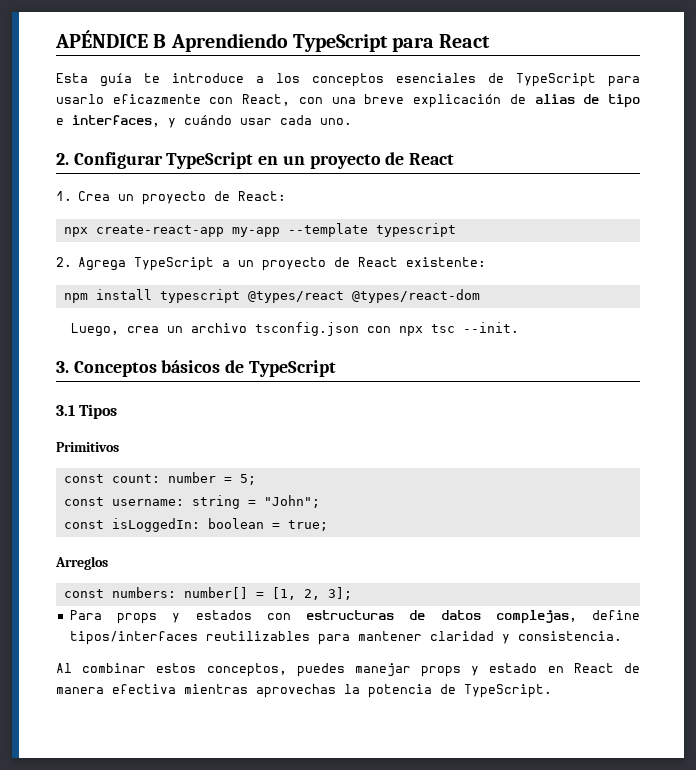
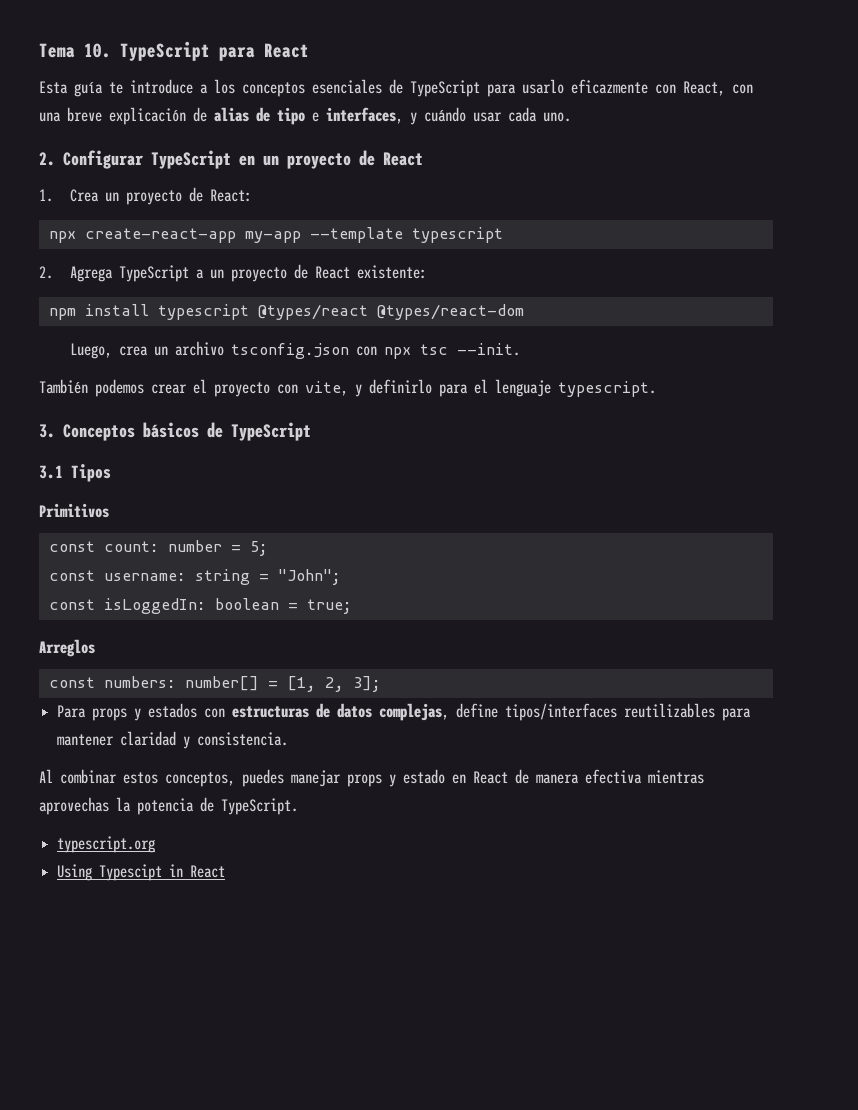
[55,30,288,52] APÉNDICE B Aprendiendo -> [39,43,111,58] Tema 10.
(519, 327) none -> [39,379,656,397] // También podemos crear el proyecto con vite, y definirlo para el lenguaje typescript.
(552, 691) none -> [57,836,156,853] [57,864,226,881] // typescript.org // Using Typescipt in React

